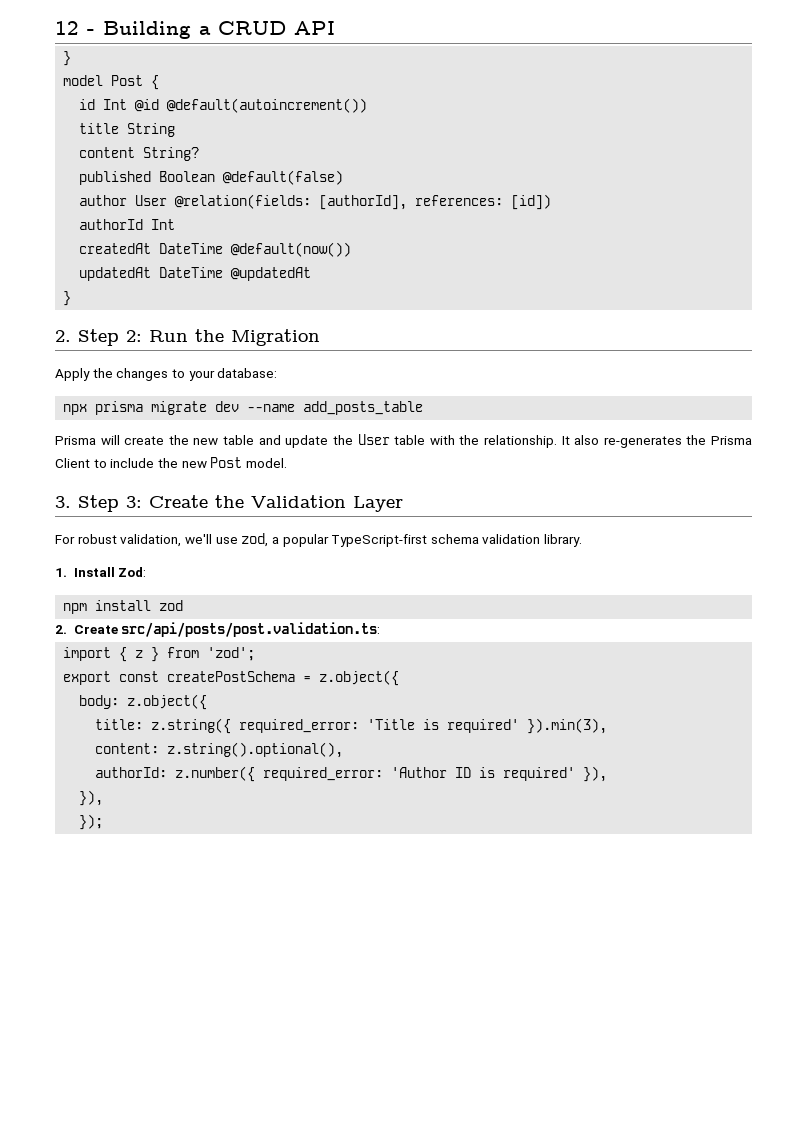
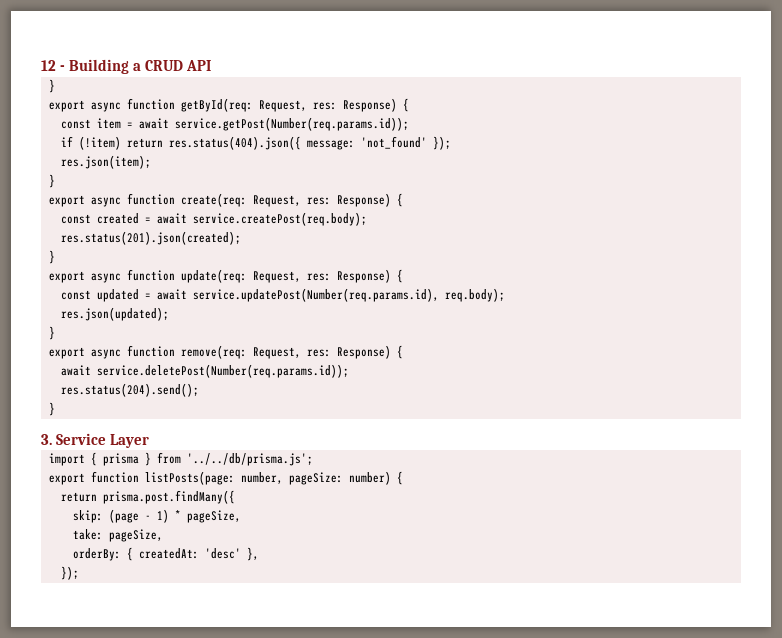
[63,75,160,90] [79,98,368,113] [79,123,176,137] [79,147,200,161] [79,170,344,185] [79,194,552,210] [79,219,176,230] [79,242,352,257] [79,267,312,281] [63,291,72,306] [55,329,320,346] [55,368,278,381] [63,401,424,415] [55,434,752,448] [55,457,287,468] [55,495,403,512] [55,533,583,547] [55,567,147,577] [63,600,184,614] [55,622,381,637] model Post { // id Int @id @default(autoincrement()) // title String // content String? // published Boolean @default(false) // author User @relation(fields: [authorId], references: [id]) // authorId Int // createdAt DateTime @default(now()) // updatedAt DateTime @updatedAt // } // 2. Step 2: Run the Migration // Apply the changes to your database: // npx prisma migrate dev --name add_posts_table // Prisma will create the new table and update the User table with the relationship. It also re-generates the Prisma Client to include the new Post model. // 3. Step 3: Create the Validation Layer // For robust validation, we'll use zod, a popular TypeScript-first schema validation library. // 1. Install Zod: // npm install zod // 2. Create src/api/posts/post.validation.ts: -> [48,98,409,112] [60,117,409,131] [60,136,451,150] [60,155,151,169] [48,174,55,188] [48,193,403,207] [60,212,367,226] [60,231,241,245] [48,250,55,264] [48,269,403,283] [60,288,505,302] [60,307,169,321] [48,326,55,340] [48,345,403,359] [60,364,349,378] [60,383,199,397] [48,402,55,416] [41,433,149,448] export async function getById(req: Request, res: Response) { // const item = await service.getPost(Number(req.params.id)); // if (!item) return res.status(404).json({ message: 'not_found' }); // res.json(item); // } // export async function create(req: Request, res: Response) { // const created = await service.createPost(req.body); // res.status(201).json(created); // } // export async function update(req: Request, res: Response) { // const updated = await service.updatePost(Number(req.params.id), req.body); // res.json(updated); // } // export async function remove(req: Request, res: Response) { // await service.deletePost(Number(req.params.id)); // res.status(204).send(); // } // 3. Service Layer
[135,650,144,658] z -> [102,453,139,466] prisma
[207,647,256,661] [63,670,400,686] [79,694,208,710] [95,718,608,734] [95,742,344,758] [95,766,608,782] [79,790,104,806] 'zod'; // export const createPostSchema = z.object({ // body: z.object({ // title: z.string({ required_error: 'Title is required' }).min(3), // content: z.string().optional(), // authorId: z.number({ required_error: 'Author ID is required' }), // }), -> [186,453,313,466] [48,471,403,485] [60,490,235,504] [72,509,241,523] [72,529,163,542] [72,547,259,561] '../../db/prisma.js'; // export function listPosts(page: number, pageSize: number) { // return prisma.post.findMany({ // skip: (page - 1) * pageSize, // take: pageSize, // orderBy: { createdAt: 'desc' },

